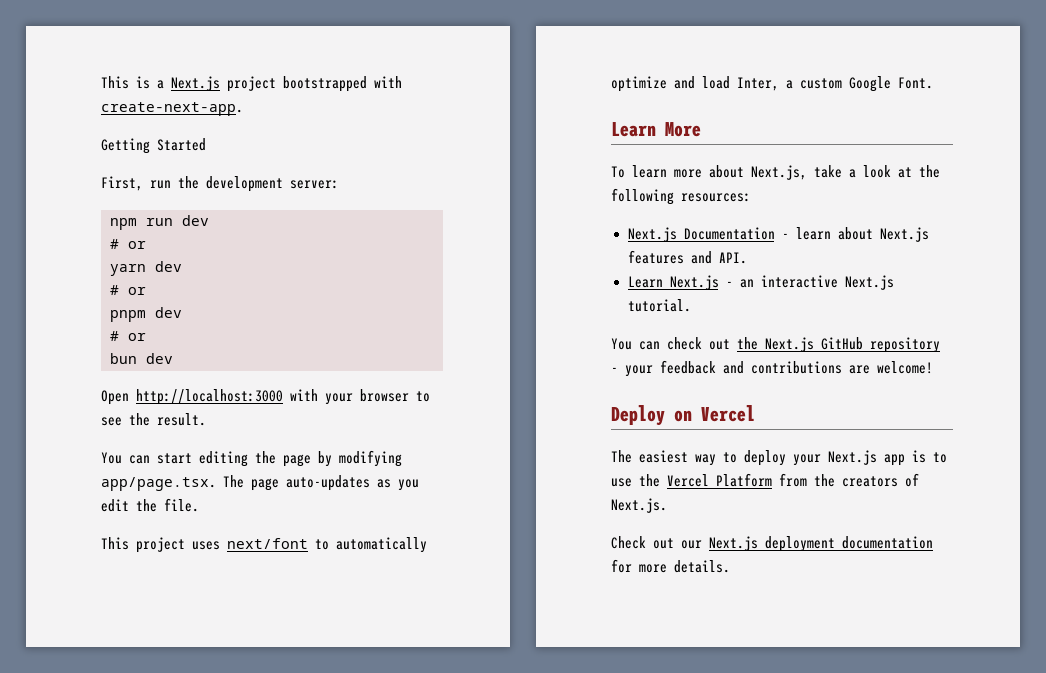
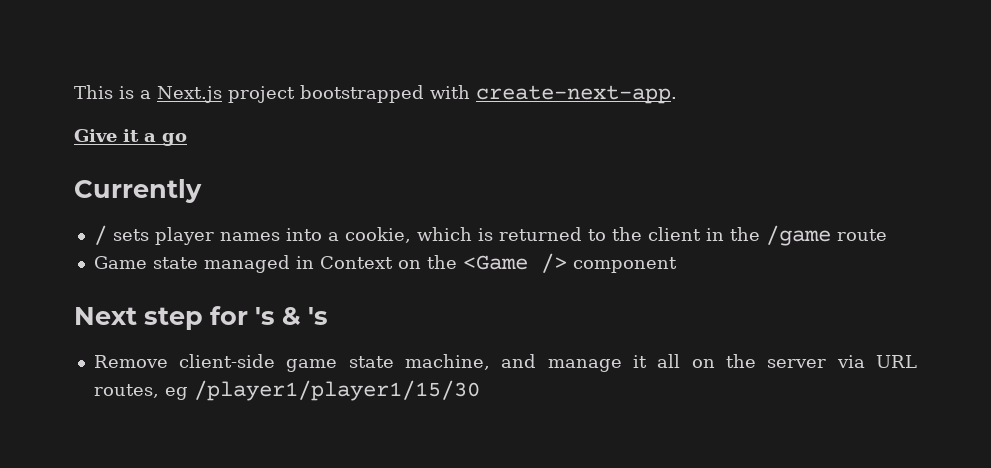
[101,138,206,154] [101,176,339,192] [110,215,209,230] [110,239,146,249] [110,261,182,276] [110,285,146,295] [110,307,182,322] [110,331,146,341] [110,353,173,364] [101,389,430,405] [101,413,206,426] [101,450,402,467] [101,475,419,491] [101,498,199,512] [101,537,427,553] [611,76,933,92] [611,122,701,137] [611,165,940,180] [611,188,751,205] [627,227,929,242] [627,250,747,264] [627,275,894,290] [627,299,691,312] [611,337,940,353] [611,360,933,377] [611,405,755,426] [611,450,947,466] [611,473,919,487] [611,498,667,513] [611,536,933,552] [611,559,730,573] Getting Started // First, run the development server: // npm run dev // # or // yarn dev // # or // pnpm dev // # or // bun dev // Open http://localhost:3000 with your browser to see the result. // You can start editing the page by modifying app/page.tsx. The page auto-updates as you edit the file. // This project uses next/font to automatically optimize and load Inter, a custom Google Font. // Learn More // To learn more about Next.js, take a look at the following resources: // Next.js Documentation - learn about Next.js features and API. // Learn Next.js - an interactive Next.js tutorial. // You can check out the Next.js GitHub repository - your feedback and contributions are welcome! // Deploy on Vercel // The easiest way to deploy your Next.js app is to use the Vercel Platform from the creators of Next.js. // Check out our Next.js deployment documentation for more details. -> [74,129,187,146] [74,179,202,203] [93,225,887,246] [93,253,677,273] [74,306,328,330] [93,354,917,372] [93,380,480,401] Give it a go // Currently // / sets player names into a cookie, which is returned to the client in the /game route // Game state managed in Context on the <Game /> component // Next step for 's & 's // Remove client-side game state machine, and manage it all on the server via URL routes, eg /player1/player1/15/30

